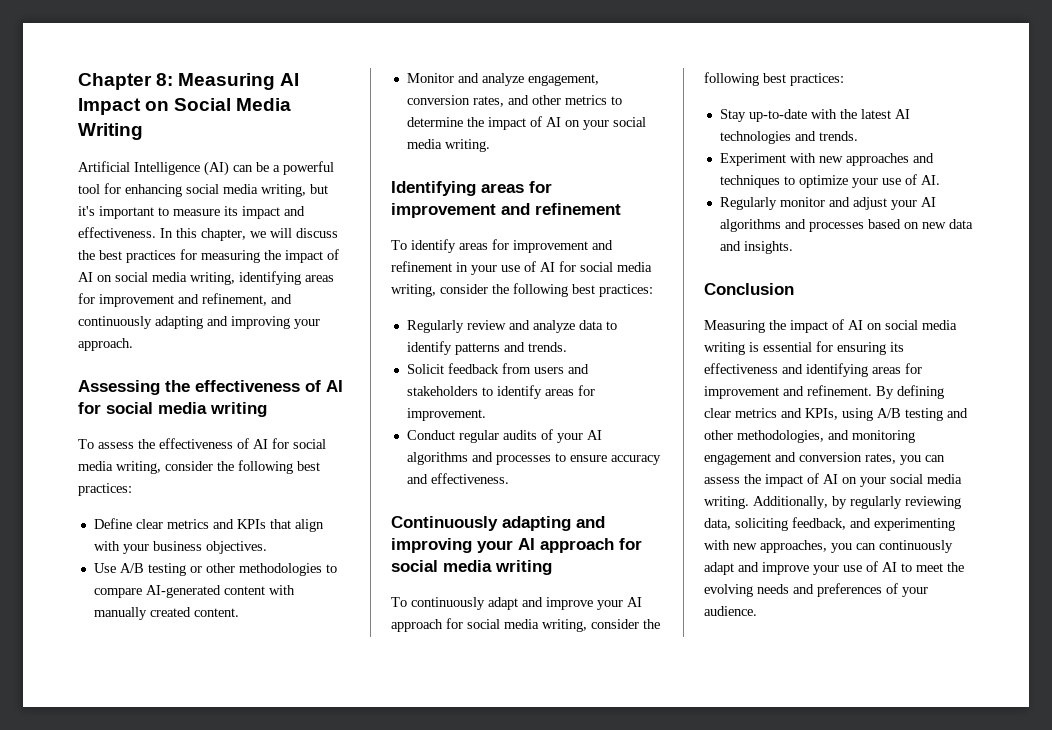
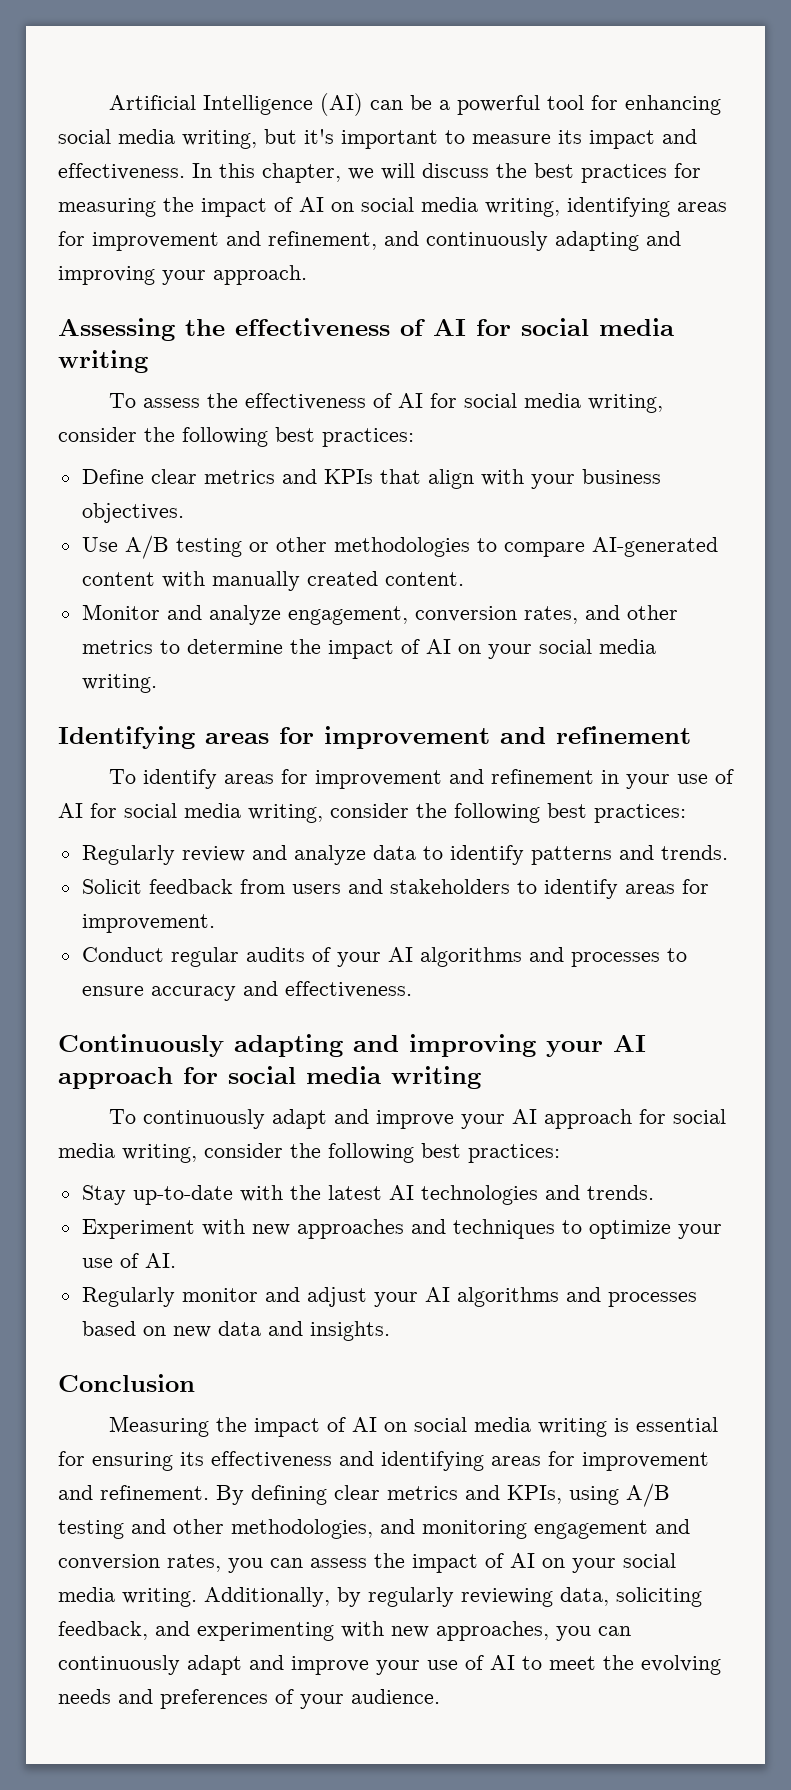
[78,73,300,90] [78,98,292,115] [78,123,143,140] Chapter 8: Measuring AI Impact on Social Media Writing // -> (108, 102) none

